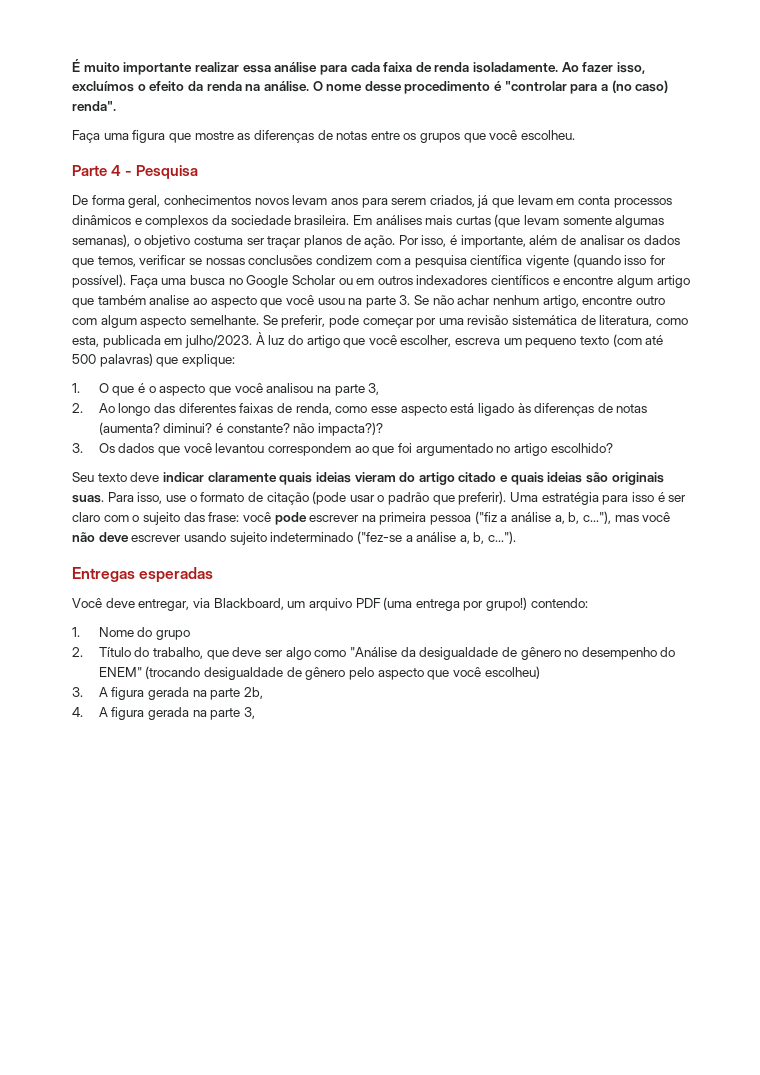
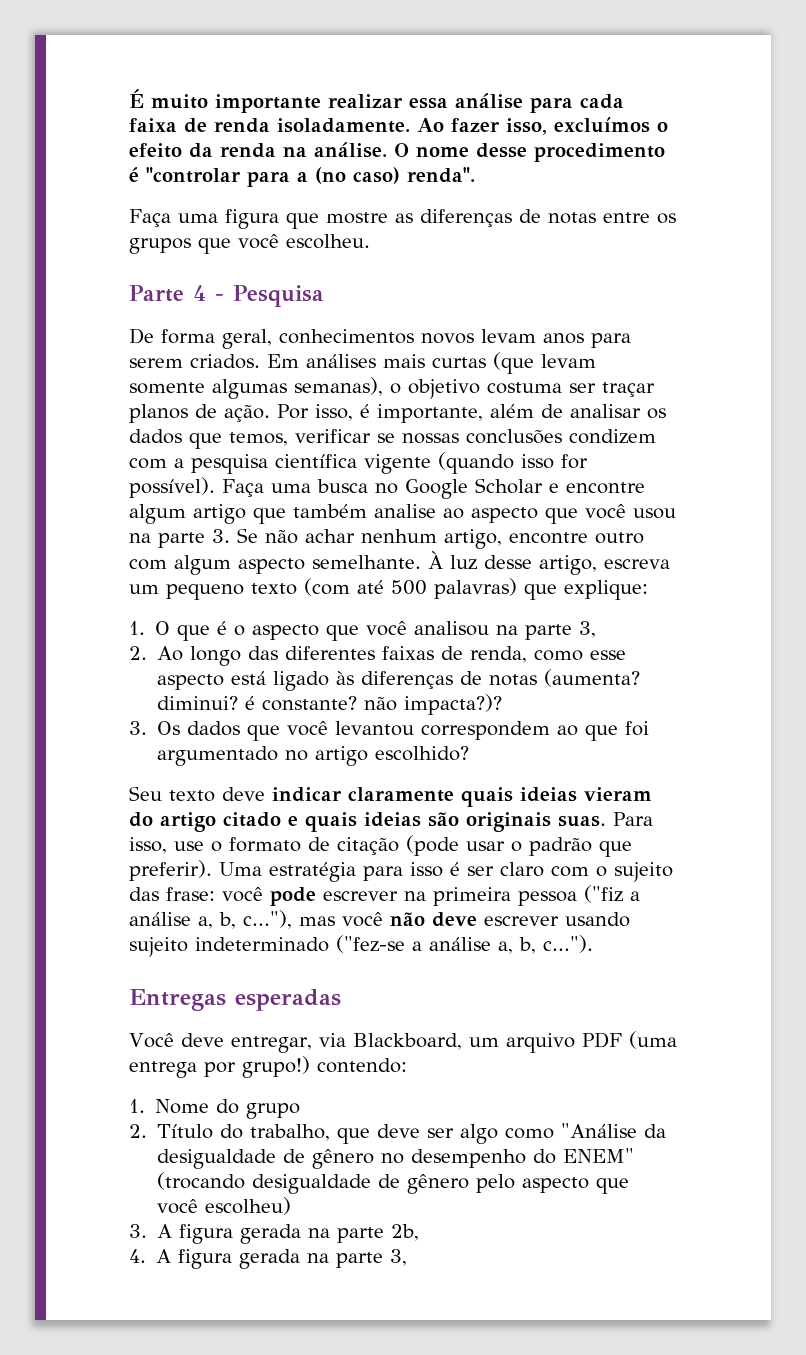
[429,195,672,208] [72,215,350,228] criados, já que levam em conta processos dinâmicos e complexos da sociedade brasileira. -> [190,354,260,369] criados.
[338,275,550,285] ou em outros indexadores científicos -> (543, 486) none
[262,315,689,328] [72,332,452,348] Se preferir, pode começar por uma revisão sistemática de literatura, como esta, publicada em julho/2023. À luz do artigo que você escolher, -> [428,551,597,575] À luz desse artigo,

